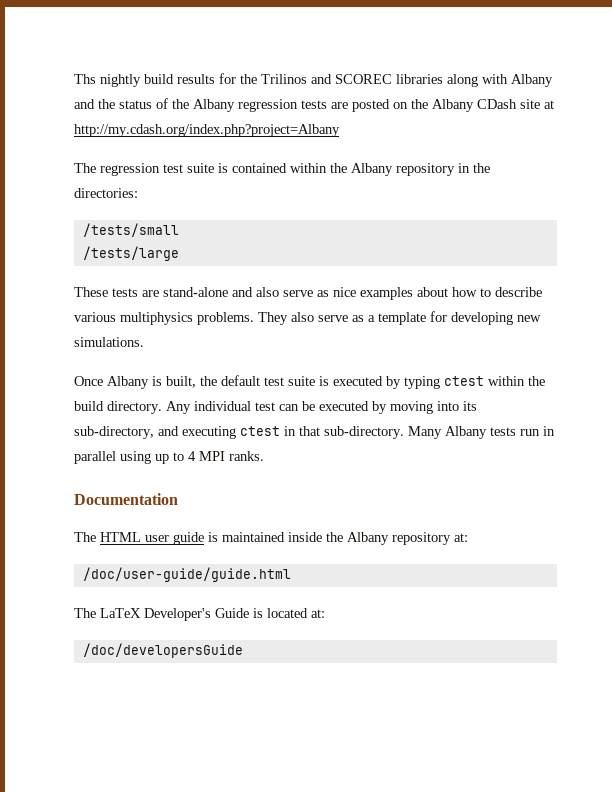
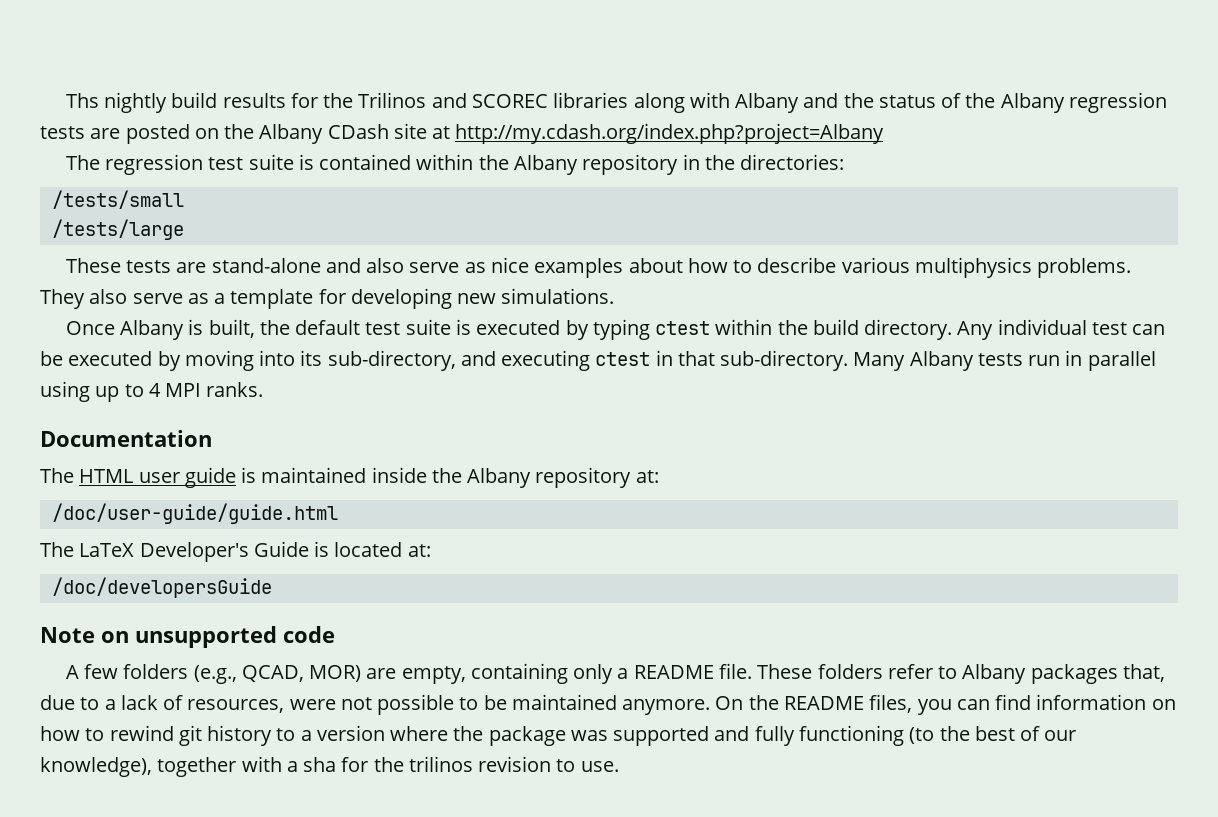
(243, 650) none -> [40,626,335,648] [65,663,1165,684] [40,694,1176,715] [40,725,1077,746] [40,756,619,777] // Note on unsupported code // A few folders (e.g., QCAD, MOR) are empty, containing only a README file. These folders refer to Albany packages that, due to a lack of resources, were not possible to be maintained anymore. On the README files, you can find information on how to rewind git history to a version where the package was supported and fully functioning (to the best of our knowledge), together with a sha for the trilinos revision to use.

